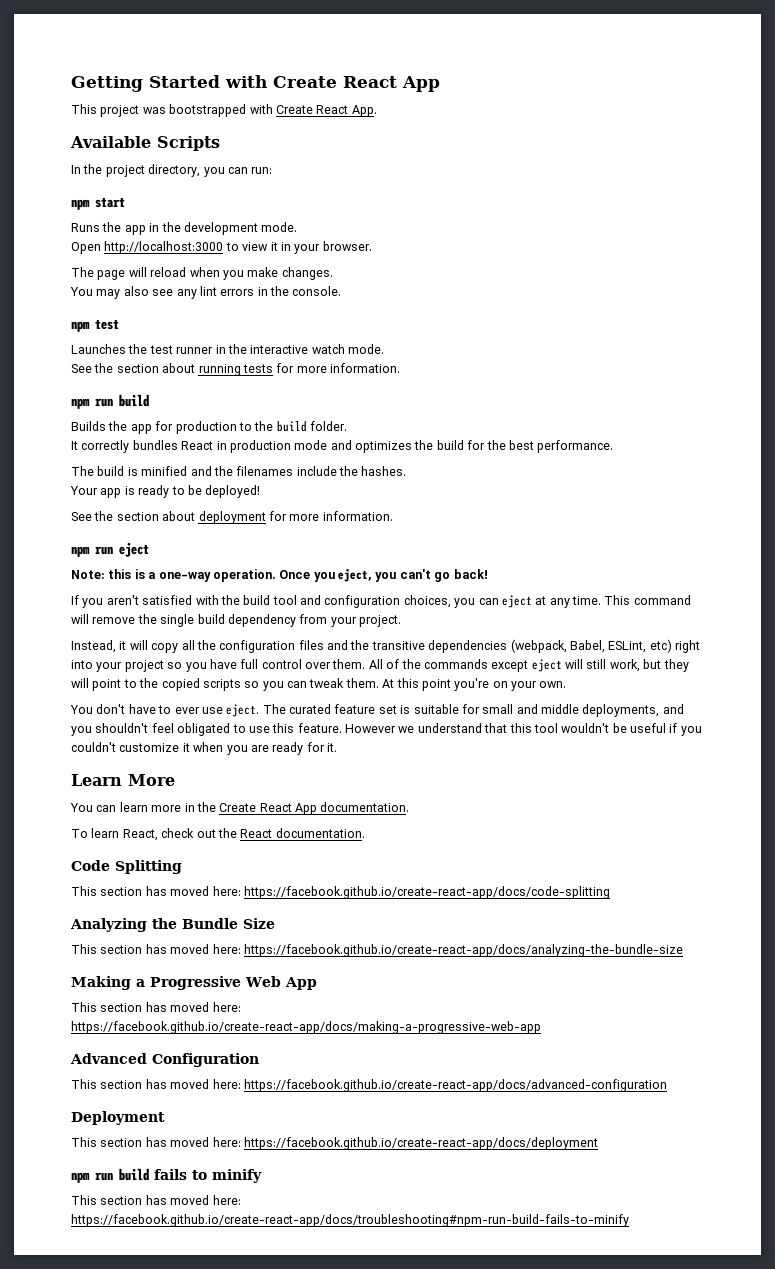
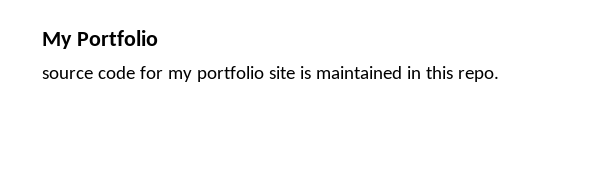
[71,75,440,92] [71,104,377,117] [70,136,220,151] [71,164,273,177] [71,197,125,210] [71,222,298,235] [71,241,372,254] [71,267,333,280] [70,286,342,299] [71,319,119,332] [71,344,384,354] [71,363,400,376] [71,394,149,409] [71,421,347,434] [71,440,614,453] [71,466,407,476] [70,485,261,498] [71,511,393,524] [71,542,149,557] [71,569,488,582] [71,595,691,608] [71,614,401,627] [71,639,700,653] [71,659,689,672] [71,678,567,691] [70,704,684,717] [71,723,702,736] [71,742,337,755] [71,774,175,786] [70,802,410,815] [71,828,365,841] [71,860,182,874] [71,886,610,899] [70,918,275,932] [71,944,683,957] [71,976,317,990] [71,1002,241,1012] [71,1021,541,1034] [70,1053,259,1067] [71,1079,667,1092] [71,1111,165,1125] [71,1137,598,1150] [71,1168,262,1183] [71,1195,241,1205] [71,1214,629,1227] Getting Started with Create React App // This project was bootstrapped with Create React App. // Available Scripts // In the project directory, you can run: // npm start // Runs the app in the development mode. // Open http://localhost:3000 to view it in your browser. // The page will reload when you make changes. // You may also see any lint errors in the console. // npm test // Launches the test runner in the interactive watch mode. // See the section about running tests for more information. // npm run build // Builds the app for production to the build folder. // It correctly bundles React in production mode and optimizes the build for the best performance. // The build is minified and the filenames include the hashes. // Your app is ready to be deployed! // See the section about deployment for more information. // npm run eject // Note: this is a one-way operation. Once you eject, you can't go back! // If you aren't satisfied with the build tool and configuration choices, you can eject at any time. This command will remove the single build dependency from your project. // Instead, it will copy all the configuration files and the transitive dependencies (webpack, Babel, ESLint, etc) right into your project so you have full control over them. All of the commands except eject will still work, but they will point to the copied scripts so you can tweak them. At this point you're on your own. // You don't have to ever use eject. The curated feature set is suitable for small and middle deployments, and you shouldn't feel obligated to use this feature. However we understand that this tool wouldn't be useful if you couldn't customize it when you are ready for it. // Learn More // You can learn more in the Create React App documentation. // To learn React, check out the React documentation. // Code Splitting // This section has moved here: https://facebook.github.io/create-react-app/docs/code-splitting // Analyzing the Bundle Size // This section has moved here: https://facebook.github.io/create-react-app/docs/analyzing-the-bundle-size // Making a Progressive Web App // This section has moved here: https://facebook.github.io/create-react-app/docs/making-a-progressive-web-app // Advanced Configuration // This section has moved here: https://facebook.github.io/create-react-app/docs/advanced-configuration // Deployment // This section has moved here: https://facebook.github.io/create-react-app/docs/deployment // npm run build fails to minify // This section has moved here: https://facebook.github.io/create-react-app/docs/troubleshooting#npm-run-build-fails-to-minify -> [42,30,158,49] [42,66,499,82] My Portfolio // source code for my portfolio site is maintained in this repo.

